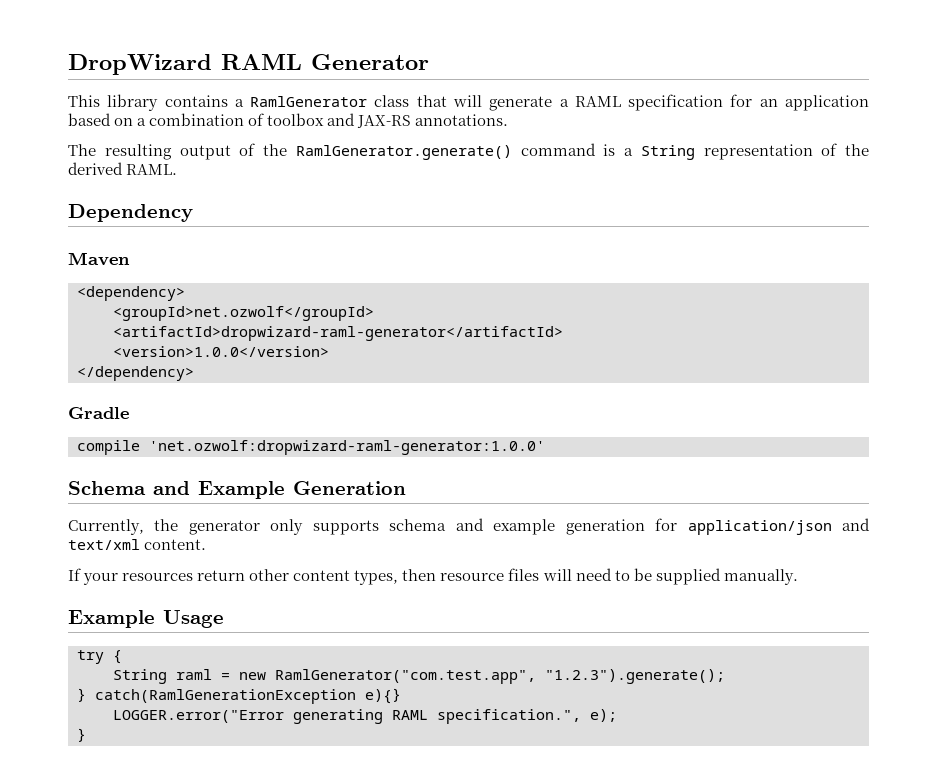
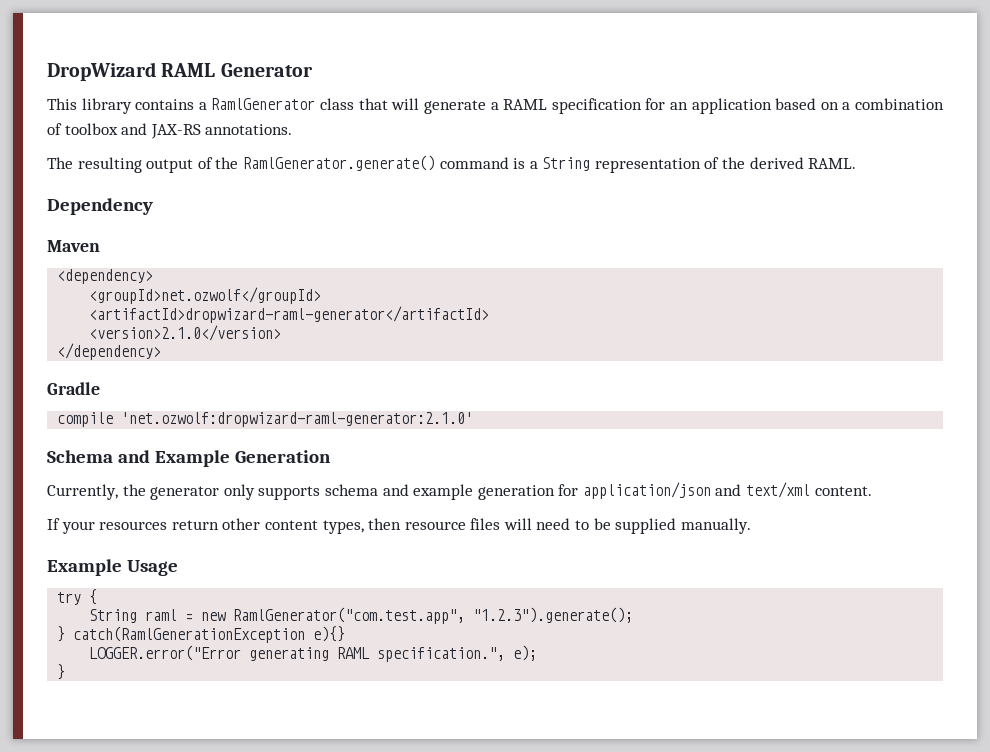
[113,346,329,357] <version>1.0.0</version> -> [89,325,282,341] <version>2.1.0</version>
[149,440,545,455] 'net.ozwolf:dropwizard-raml-generator:1.0.0' -> [121,412,474,427] 'net.ozwolf:dropwizard-raml-generator:2.1.0'

